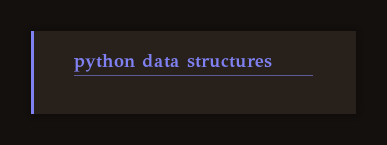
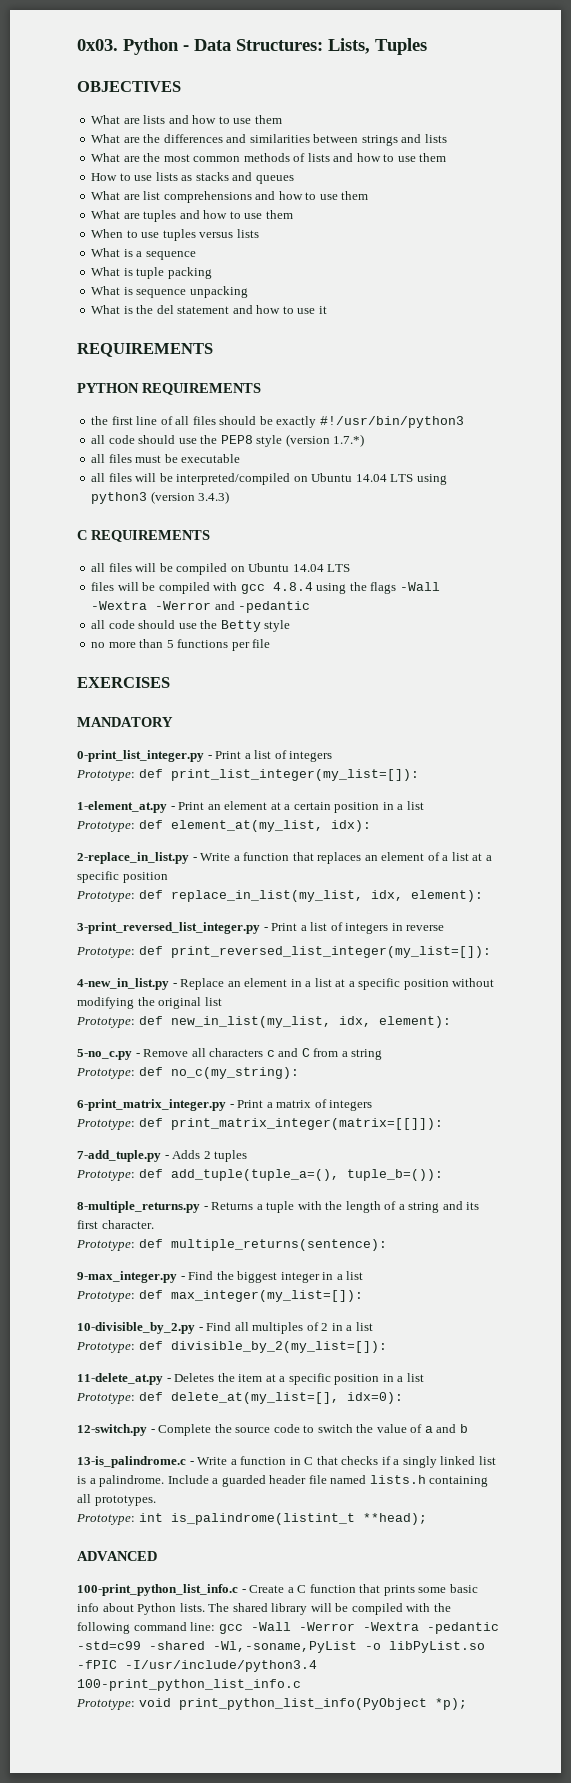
[74,54,272,72] python data structures -> [77,38,427,55] [77,81,181,92] [91,115,282,124] [91,134,447,146] [91,153,447,162] [91,172,294,184] [91,191,369,203] [91,210,293,222] [91,229,259,241] [91,248,196,260] [91,267,212,279] [91,286,248,298] [91,305,327,314] [77,343,213,357] [77,383,261,395] [91,416,464,428] [91,434,365,447] [91,454,241,463] [91,473,447,485] [91,491,230,504] [77,530,210,542] [91,563,351,575] [91,582,440,594] [91,601,311,613] [91,620,291,632] [91,639,271,651] [77,677,170,688] [77,717,173,727] [77,750,333,762] [76,769,419,781] [77,801,424,813] [76,820,371,832] [77,852,492,864] [77,871,168,883] [76,890,483,902] [77,922,445,934] [76,946,491,958] [77,978,495,990] [77,997,222,1009] [76,1016,451,1028] [77,1048,383,1060] [76,1067,299,1079] [77,1099,373,1111] [76,1118,443,1130] [77,1150,248,1162] [76,1169,443,1181] [77,1201,480,1213] [77,1220,154,1229] [76,1239,387,1251] [77,1271,364,1283] [76,1290,363,1302] [77,1322,373,1334] [76,1341,387,1353] [77,1373,424,1385] [76,1392,403,1404] [77,1424,468,1436] [77,1456,496,1468] [77,1475,489,1487] [77,1494,156,1506] [76,1513,427,1525] [77,1551,157,1561] [77,1584,478,1596] [77,1603,451,1615] [77,1622,499,1634] [77,1641,485,1653] [77,1660,317,1672] [77,1679,301,1691] [76,1698,467,1710] 0x03. Python - Data Structures: Lists, Tuples // OBJECTIVES // What are lists and how to use them // What are the differences and similarities between strings and lists // What are the most common methods of lists and how to use them // How to use lists as stacks and queues // What are list comprehensions and how to use them // What are tuples and how to use them // When to use tuples versus lists // What is a sequence // What is tuple packing // What is sequence unpacking // What is the del statement and how to use it // REQUIREMENTS // PYTHON REQUIREMENTS // the first line of all files should be exactly #!/usr/bin/python3 // all code should use the PEP8 style (version 1.7.*) // all files must be executable // all files will be interpreted/compiled on Ubuntu 14.04 LTS using python3 (version 3.4.3) // C REQUIREMENTS // all files will be compiled on Ubuntu 14.04 LTS // files will be compiled with gcc 4.8.4 using the flags -Wall -Wextra -Werror and -pedantic // all code should use the Betty style // no more than 5 functions per file // EXERCISES // MANDATORY // 0-print_list_integer.py - Print a list of integers // Prototype: def print_list_integer(my_list=[]): // 1-element_at.py - Print an element at a certain position in a list // Prototype: def element_at(my_list, idx): // 2-replace_in_list.py - Write a function that replaces an element of a list at a specific position // Prototype: def replace_in_list(my_list, idx, element): // 3-print_reversed_list_integer.py - Print a list of integers in reverse // Prototype: def print_reversed_list_integer(my_list=[]): // 4-new_in_list.py - Replace an element in a list at a specific position without modifying the original list // Prototype: def new_in_list(my_list, idx, element): // 5-no_c.py - Remove all characters c and C from a string // Prototype: def no_c(my_string): // 6-print_matrix_integer.py - Print a matrix of integers // Prototype: def print_matrix_integer(matrix=[[]]): // 7-add_tuple.py - Adds 2 tuples // Prototype: def add_tuple(tuple_a=(), tuple_b=()): // 8-multiple_returns.py - Returns a tuple with the length of a string and its first character. // Prototype: def multiple_returns(sentence): // 9-max_integer.py - Find the biggest integer in a list // Prototype: def max_integer(my_list=[]): // 10-divisible_by_2.py - Find all multiples of 2 in a list // Prototype: def divisible_by_2(my_list=[]): // 11-delete_at.py - Deletes the item at a specific position in a list // Prototype: def delete_at(my_list=[], idx=0): // 12-switch.py - Complete the source code to switch the value of a and b // 13-is_palindrome.c - Write a function in C that checks if a singly linked list is a palindrome. Include a guarded header file named lists.h containing all prototypes. // Prototype: int is_palindrome(listint_t **head); // ADVANCED // 100-print_python_list_info.c - Create a C function that prints some basic info about Python lists. The shared library will be compiled with the following command line: gcc -Wall -Werror -Wextra -pedantic -std=c99 -shared -Wl,-soname,PyList -o libPyList.so -fPIC -I/usr/include/python3.4 100-print_python_list_info.c // Prototype: void print_python_list_info(PyObject *p);

